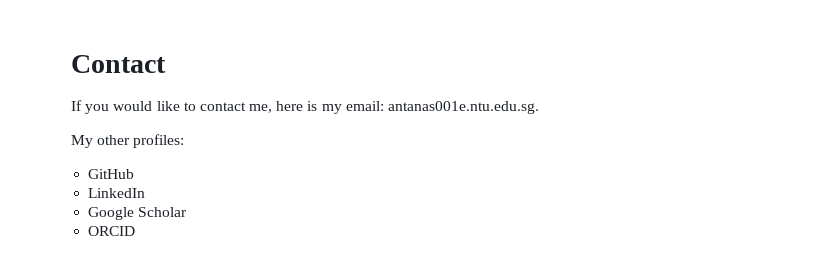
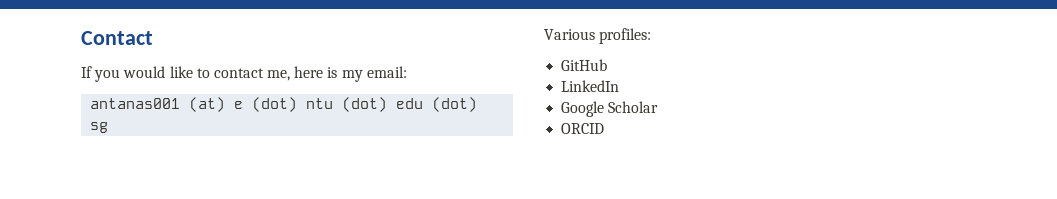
[388,101,540,114] [71,135,131,148] antanas001e.ntu.edu.sg. // My other -> [90,97,478,112] [90,122,109,133] [544,29,595,40] // antanas001 (at) e (dot) ntu (dot) edu (dot) sg // Various

